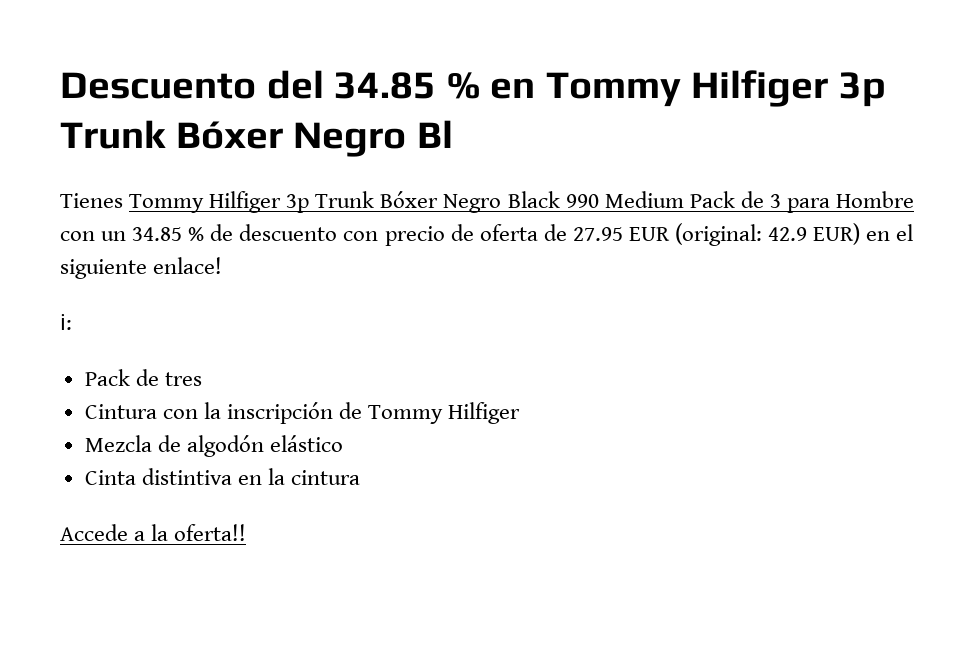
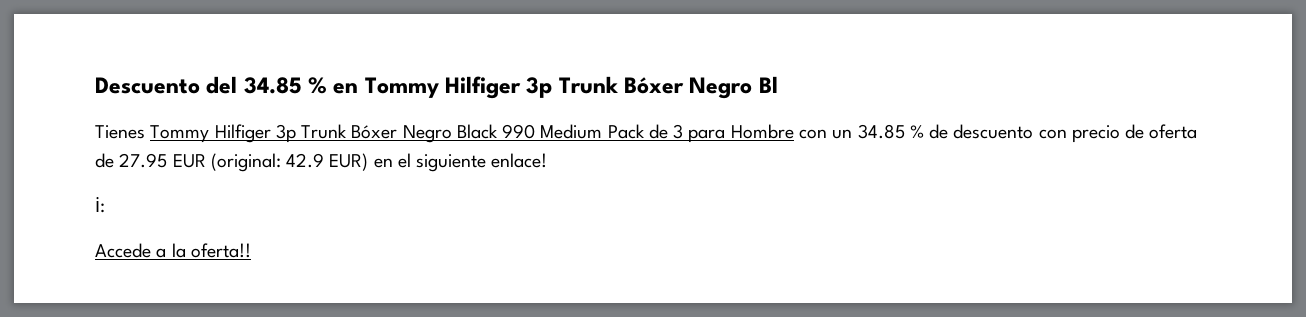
[84,369,202,386] [84,402,521,424] [84,435,343,457] [84,468,361,485] // Pack de tres // Cintura con la inscripción de Tommy Hilfiger // Mezcla de algodón elástico // Cinta distintiva en la cintura -> (105, 205) none

